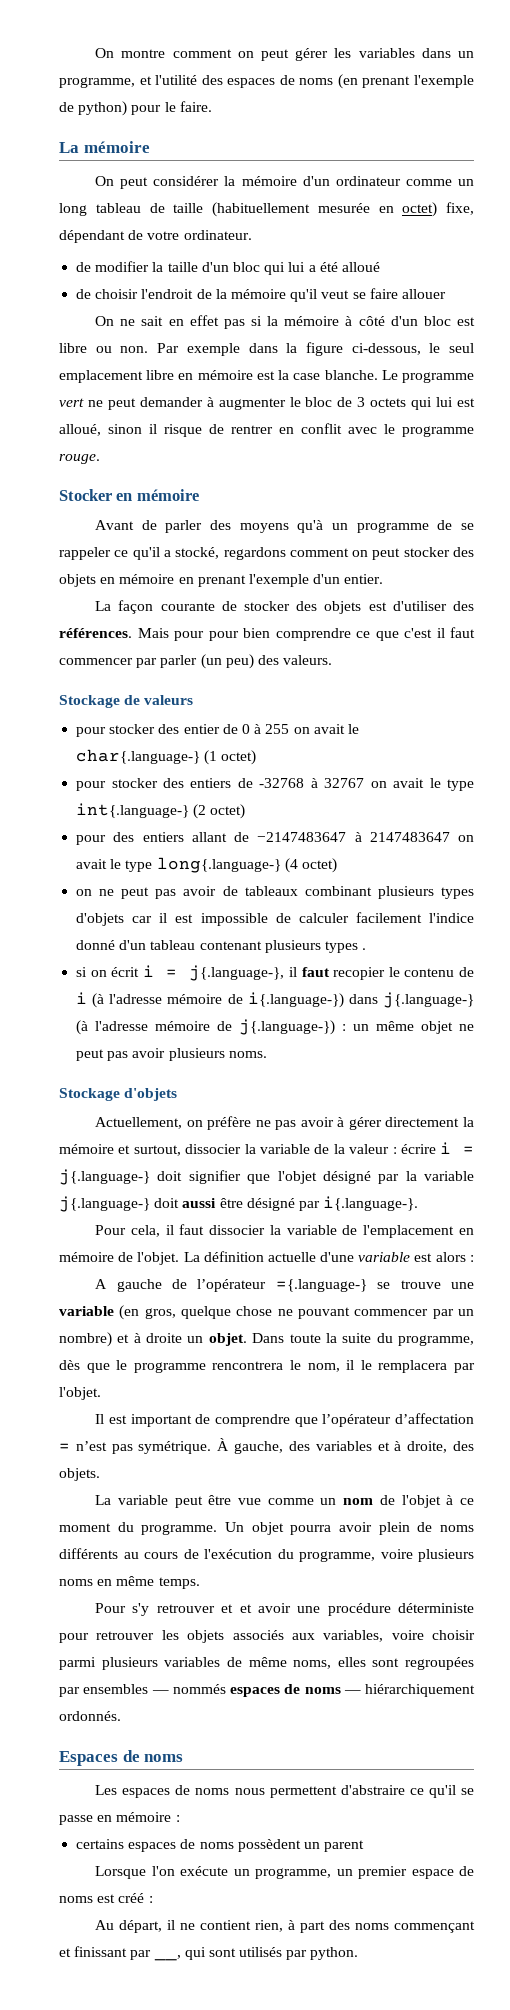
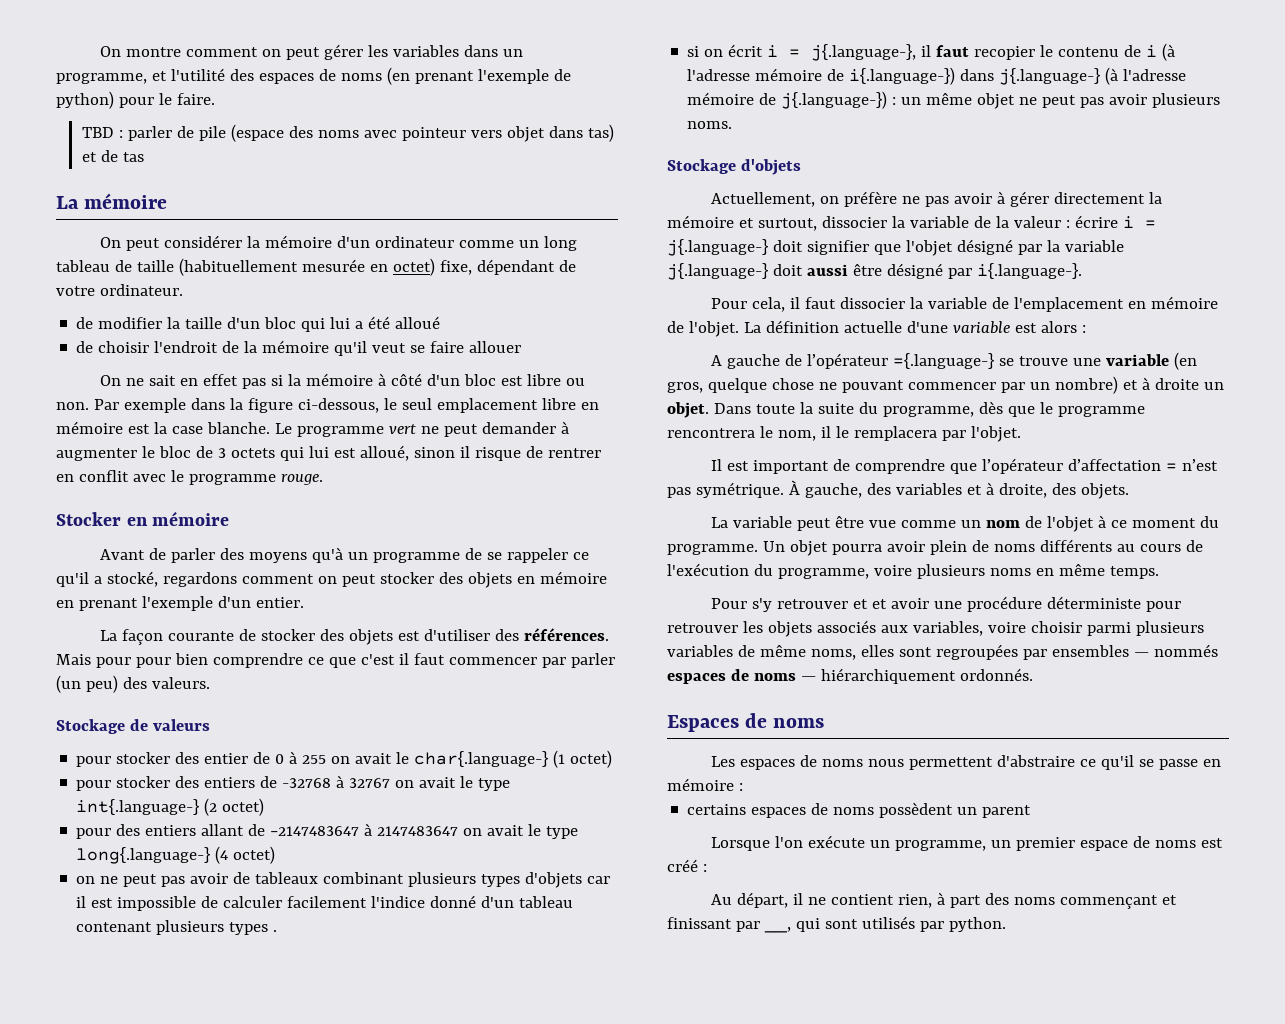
(212, 106) none -> [82,124,615,142] [82,150,145,162] // TBD : parler de pile (espace des noms avec pointeur vers objet dans tas) et de tas

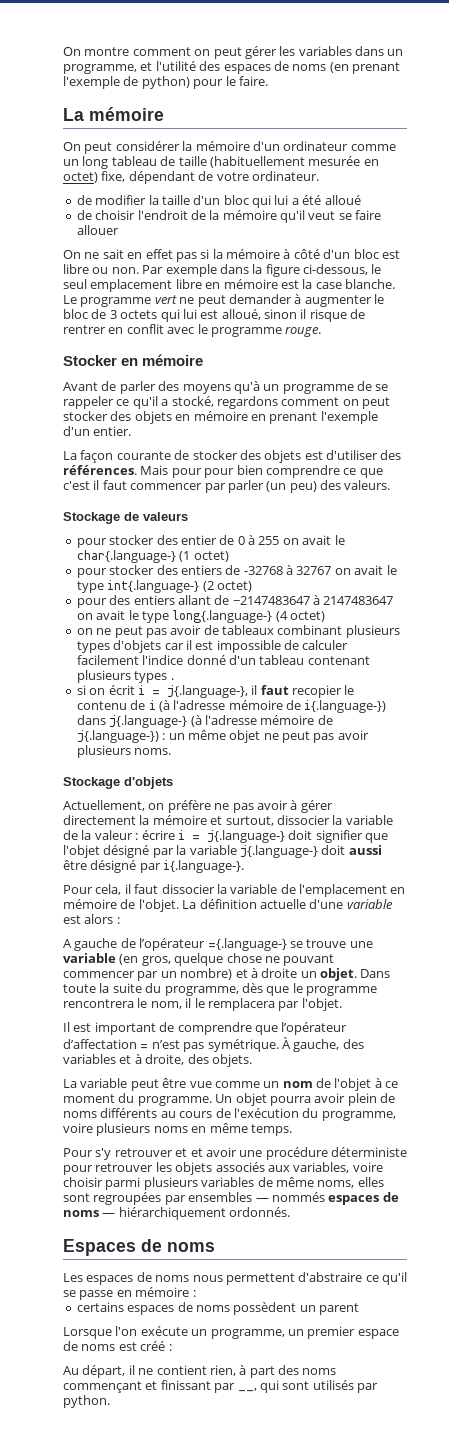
[82,124,615,142] [82,150,145,162] // TBD : parler de pile (espace des noms avec pointeur vers objet dans tas) et de tas -> (268, 81) none

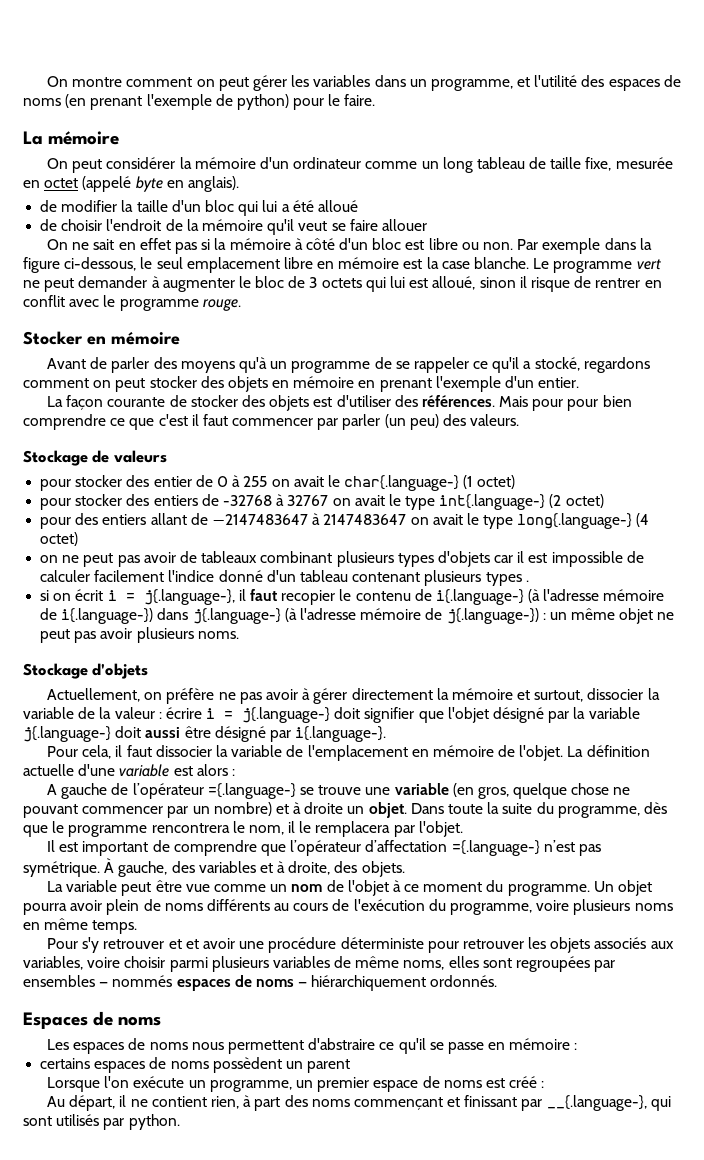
[209,156,305,168] (habituellement -> [585,157,612,171] fixe,
[63,171,319,184] octet) fixe, dépendant de votre ordinateur. -> [44,176,239,192] octet (appelé byte en anglais).
[148,700,156,710] i -> [435,589,524,605] i{.language-}
[140,1044,149,1049] = -> [451,840,540,856] ={.language-}
[237,1388,257,1392] __, -> [546,1095,647,1111] __{.language-},

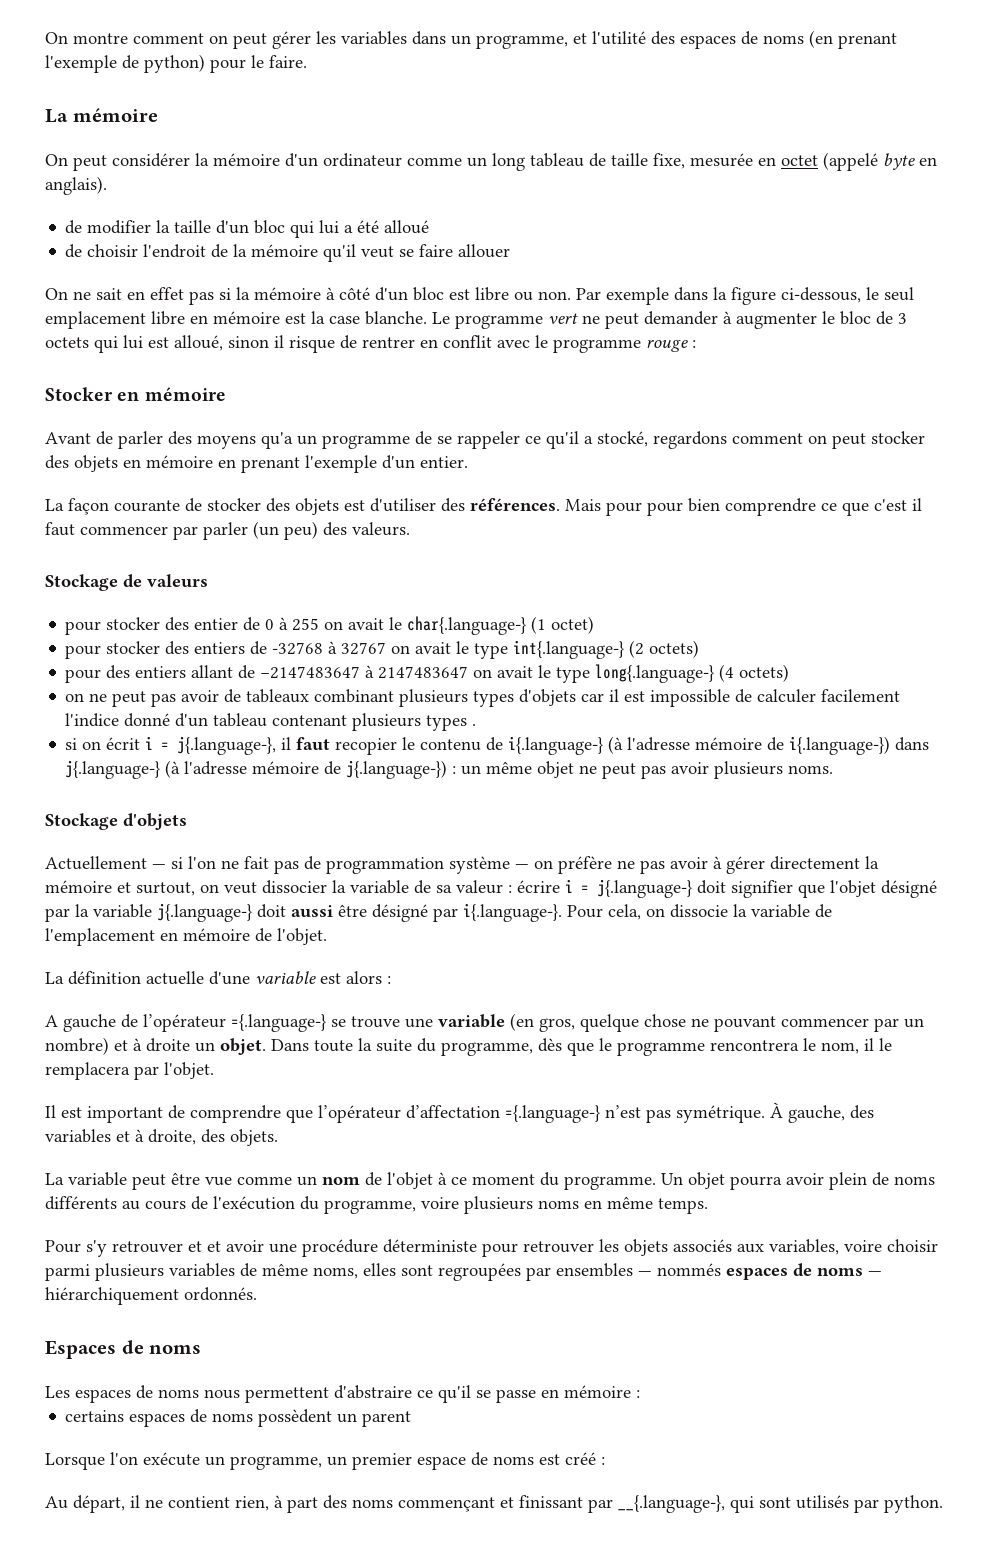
[202,299,241,311] rouge. -> [646,340,696,352] rouge :
[238,357,267,373] qu'à -> [261,432,293,449] qu'a
[565,494,604,508] octet) -> [649,640,700,658] octets)
[40,532,79,546] octet) -> [739,664,790,682] octets)
[47,688,141,702] Actuellement, -> [45,856,529,874] Actuellement — si l'on ne fait pas de programmation système —
[587,688,660,700] [23,707,112,719] dissocier la variable de la -> [200,880,452,894] on veut dissocier la variable de sa
(387, 734) // -> (562, 912) none
[115,745,212,757] il faut dissocier -> [646,904,728,918] on dissocie
(564, 753) none -> (327, 936) //

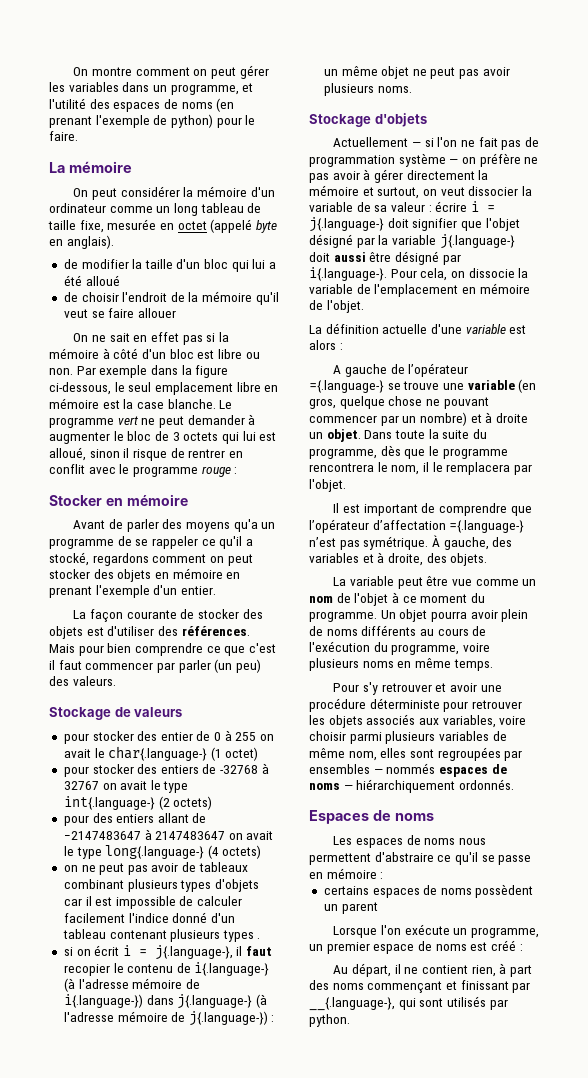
[647,502,683,516] pour -> (104, 650) none
[207,1241,221,1252] et -> (447, 687) none
[313,1267,358,1279] noms, -> [348,751,377,761] nom,

